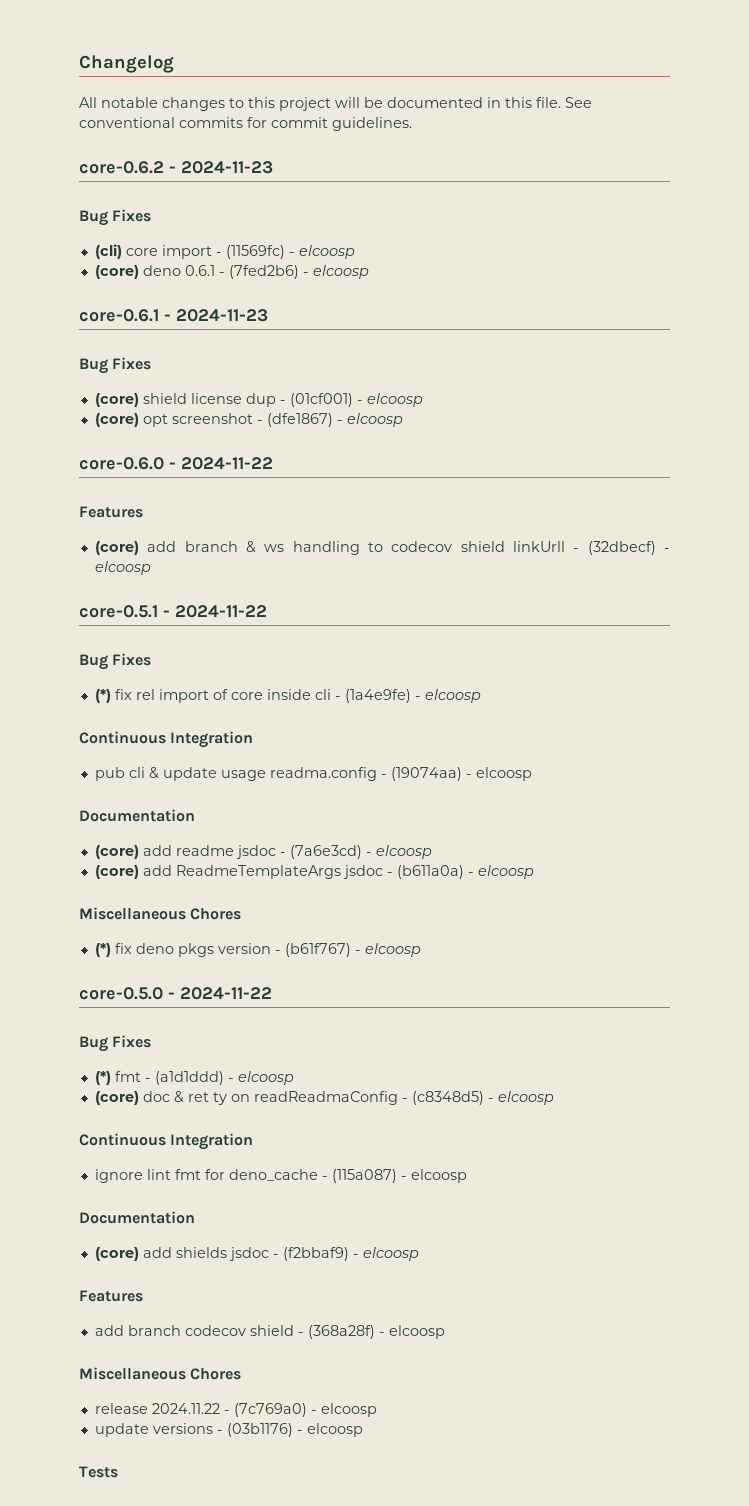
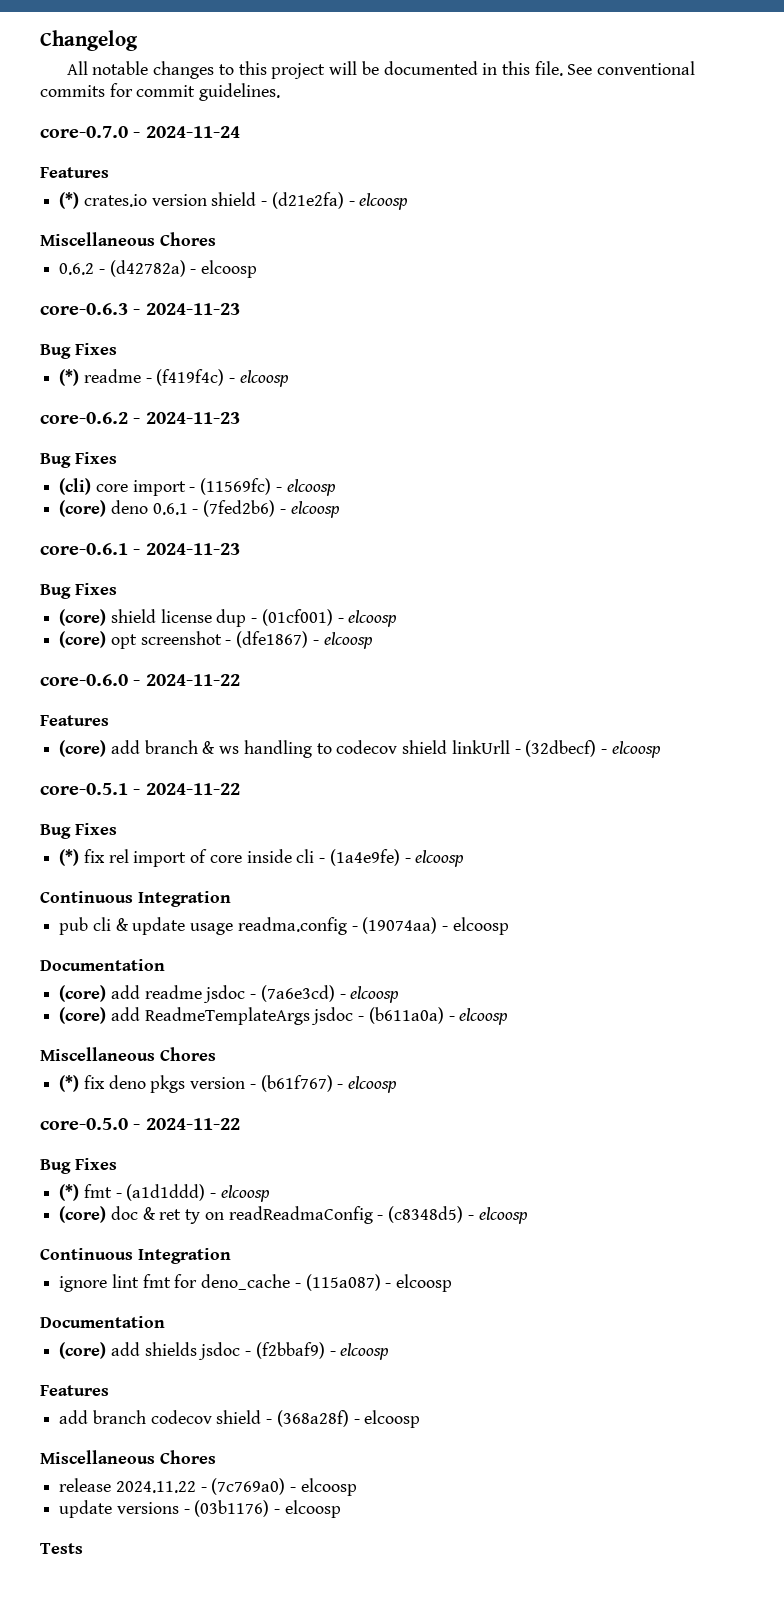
(412, 124) none -> [40,126,240,138] [40,167,109,178] [59,192,409,210] [40,232,216,246] [59,260,258,278] [40,303,240,315] [40,343,117,359] [59,369,289,387] // core-0.7.0 - 2024-11-24 // Features // (*) crates.io version shield - (d21e2fa) - elcoosp // Miscellaneous Chores // 0.6.2 - (d42782a) - elcoosp // core-0.6.3 - 2024-11-23 // Bug Fixes // (*) readme - (f419f4c) - elcoosp

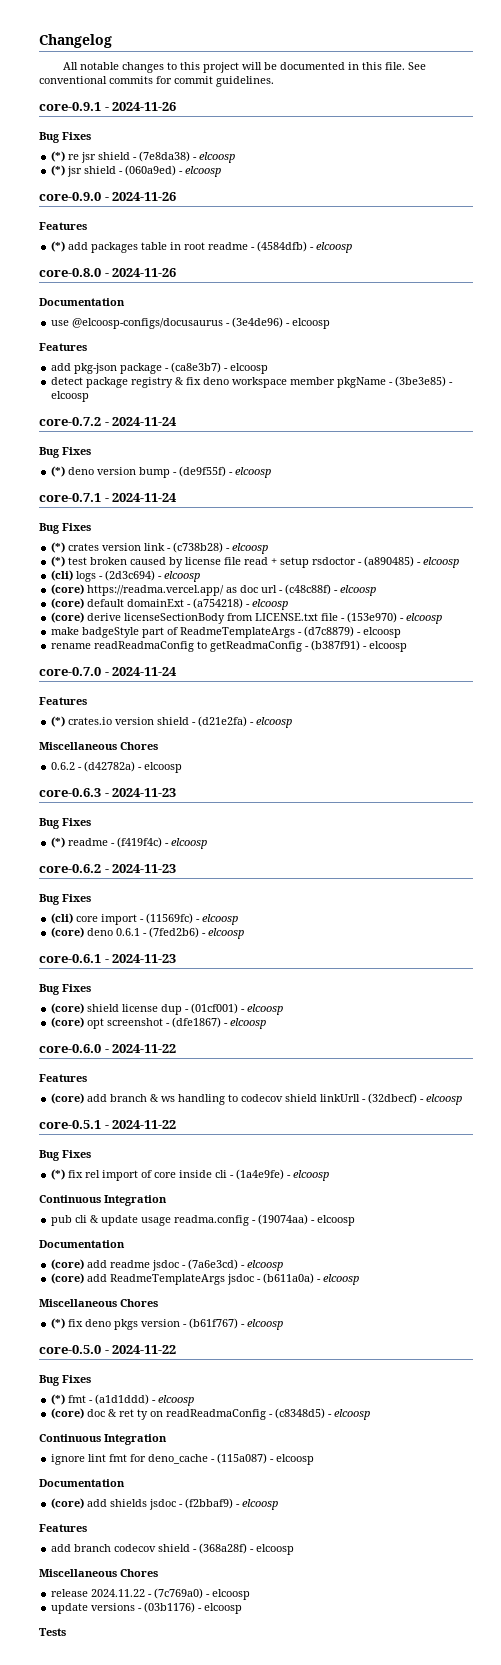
(281, 92) none -> [39,102,177,111] [39,132,91,143] [51,151,236,163] [51,165,222,177] [39,192,177,201] [39,222,87,230] [51,241,353,253] [39,268,177,277] [39,298,125,306] [51,317,331,329] [39,343,87,351] [51,362,269,374] [51,376,454,388] [51,391,90,402] [39,417,178,426] [39,447,91,458] [51,466,272,478] [39,493,178,502] [39,523,91,534] [51,542,269,554] [51,556,460,568] [51,570,201,582] [51,584,377,596] [51,598,289,610] [51,612,443,624] [51,626,402,638] [51,640,408,652] // core-0.9.1 - 2024-11-26 // Bug Fixes // (*) re jsr shield - (7e8da38) - elcoosp // (*) jsr shield - (060a9ed) - elcoosp // core-0.9.0 - 2024-11-26 // Features // (*) add packages table in root readme - (4584dfb) - elcoosp // core-0.8.0 - 2024-11-26 // Documentation // use @elcoosp-configs/docusaurus - (3e4de96) - elcoosp // Features // add pkg-json package - (ca8e3b7) - elcoosp // detect package registry & fix deno workspace member pkgName - (3be3e85) - elcoosp // core-0.7.2 - 2024-11-24 // Bug Fixes // (*) deno version bump - (de9f55f) - elcoosp // core-0.7.1 - 2024-11-24 // Bug Fixes // (*) crates version link - (c738b28) - elcoosp // (*) test broken caused by license file read + setup rsdoctor - (a890485) - elcoosp // (cli) logs - (2d3c694) - elcoosp // (core) https://readma.vercel.app/ as doc url - (c48c88f) - elcoosp // (core) default domainExt - (a754218) - elcoosp // (core) derive licenseSectionBody from LICENSE.txt file - (153e970) - elcoosp // make badgeStyle part of ReadmeTemplateArgs - (d7c8879) - elcoosp // rename readReadmaConfig to getReadmaConfig - (b387f91) - elcoosp

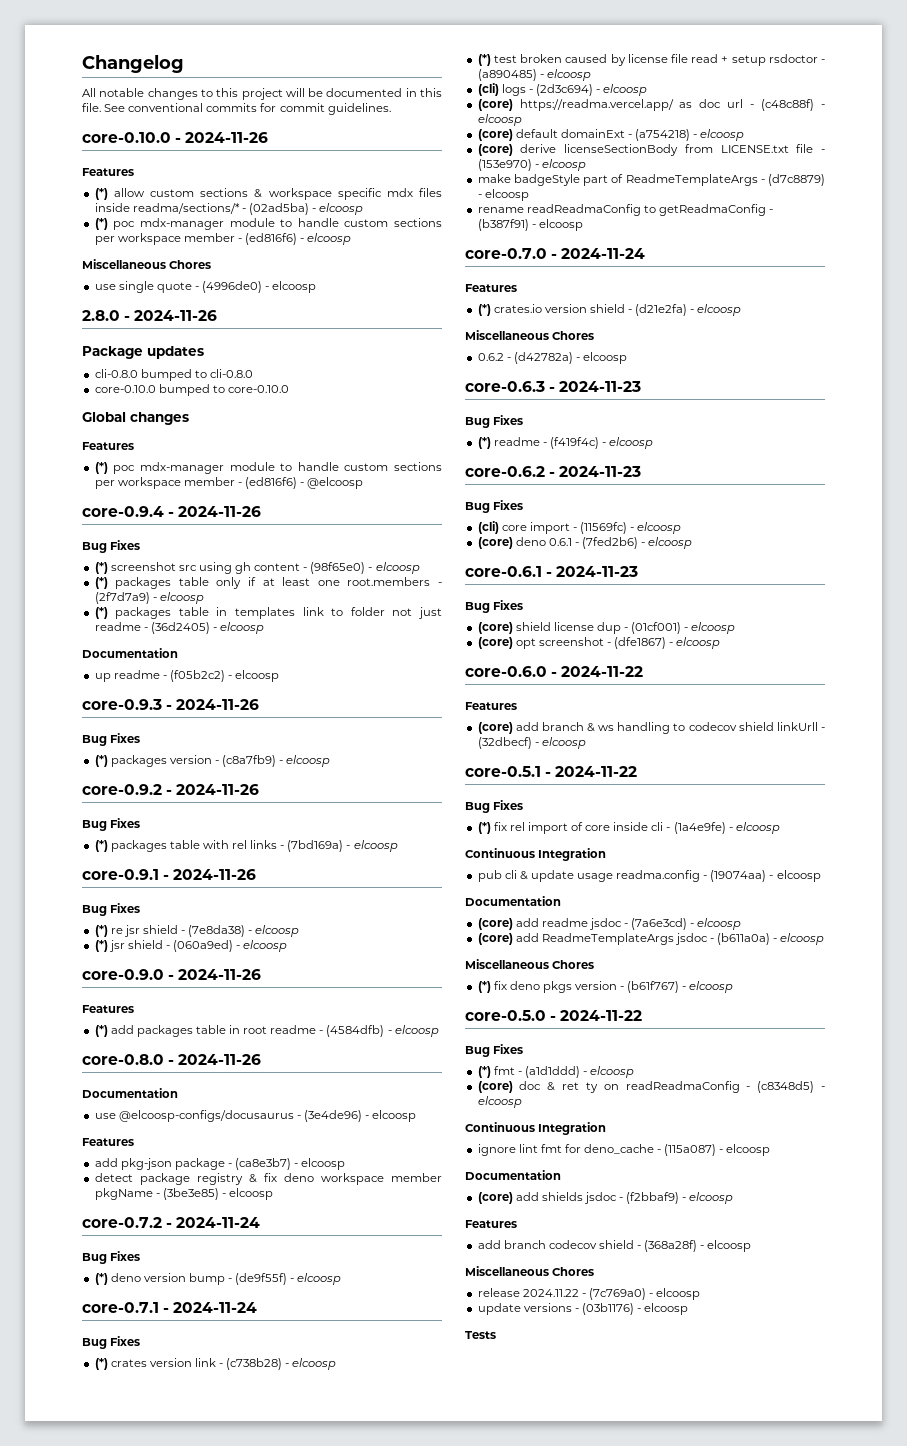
(274, 81) none -> [82,132,269,143] [82,168,134,176] [94,188,442,200] [94,203,364,215] [94,218,442,230] [94,233,352,245] [82,259,212,269] [94,281,317,293] [82,310,218,321] [82,346,204,359] [94,369,253,381] [94,384,289,396] [82,412,189,425] [82,442,134,450] [94,462,442,474] [94,477,364,489] [82,506,262,517] [82,540,141,553] [94,562,420,574] [94,577,442,589] [94,592,204,604] [94,607,442,619] [94,622,265,634] [82,648,178,658] [94,670,280,682] [82,699,260,710] [82,733,141,746] [94,755,331,767] [82,784,260,795] [82,818,141,831] [94,840,398,852] // core-0.10.0 - 2024-11-26 // Features // (*) allow custom sections & workspace specific mdx files inside readma/sections/* - (02ad5ba) - elcoosp // (*) poc mdx-manager module to handle custom sections per workspace member - (ed816f6) - elcoosp // Miscellaneous Chores // use single quote - (4996de0) - elcoosp // 2.8.0 - 2024-11-26 // Package updates // cli-0.8.0 bumped to cli-0.8.0 // core-0.10.0 bumped to core-0.10.0 // Global changes // Features // (*) poc mdx-manager module to handle custom sections per workspace member - (ed816f6) - @elcoosp // core-0.9.4 - 2024-11-26 // Bug Fixes // (*) screenshot src using gh content - (98f65e0) - elcoosp // (*) packages table only if at least one root.members - (2f7d7a9) - elcoosp // (*) packages table in templates link to folder not just readme - (36d2405) - elcoosp // Documentation // up readme - (f05b2c2) - elcoosp // core-0.9.3 - 2024-11-26 // Bug Fixes // (*) packages version - (c8a7fb9) - elcoosp // core-0.9.2 - 2024-11-26 // Bug Fixes // (*) packages table with rel links - (7bd169a) - elcoosp

